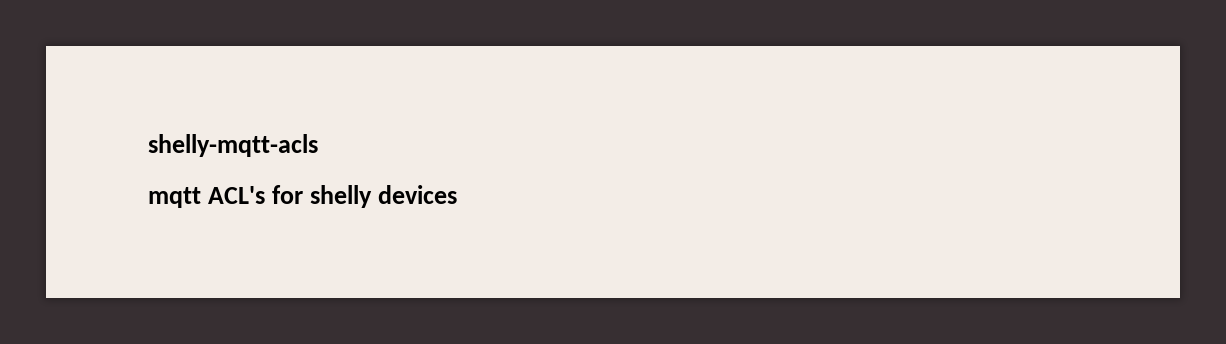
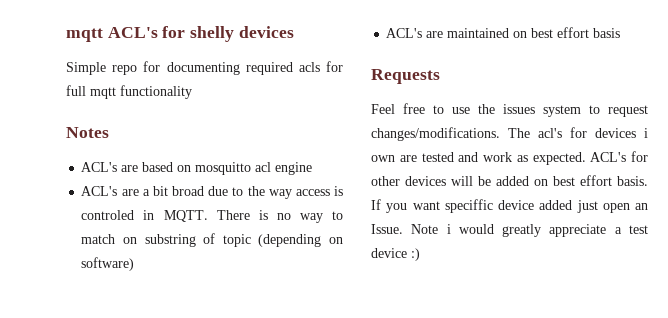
[148,134,318,157] shelly-mqtt-acls // -> (66, 35) none
(457, 194) none -> [66,61,343,75] [66,85,192,99] [66,127,109,138] [81,162,313,175] [81,186,343,199] [81,210,343,223] [81,233,343,247] [81,257,135,271] [386,27,621,38] [371,69,440,84] [371,103,648,117] [371,127,648,141] [371,151,648,165] [371,175,648,186] [371,199,648,213] [371,224,648,237] [371,248,420,261] // Simple repo for documenting required acls for full mqtt functionality // Notes // ACL's are based on mosquitto acl engine // ACL's are a bit broad due to the way access is controled in MQTT. There is no way to match on substring of topic (depending on software) // ACL's are maintained on best effort basis // Requests // Feel free to use the issues system to request changes/modifications. The acl's for devices i own are tested and work as expected. ACL's for other devices will be added on best effort basis. If you want speciffic device added just open an Issue. Note i would greatly appreciate a test device :)

